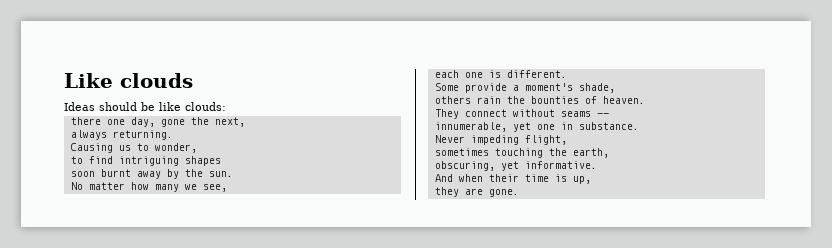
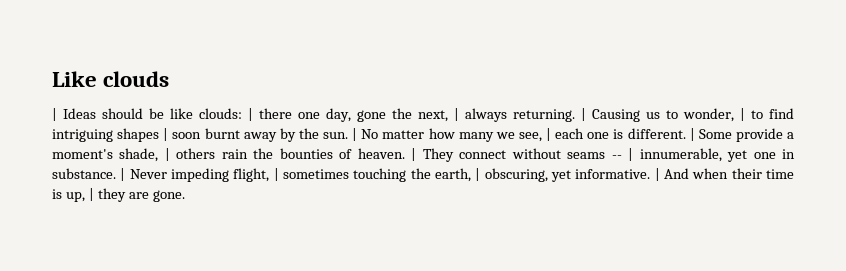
(193, 80) none -> [52,108,57,121] |
(226, 106) // -> [248,108,253,121] |
(245, 122) // -> [454,108,459,121] |
(173, 135) // -> [581,108,586,121] |
(197, 148) // -> [740,108,745,121] |
(221, 161) // -> [163,128,169,141] |
(233, 174) // -> [352,128,358,141] |
(227, 188) // -> [546,128,551,141] |
(567, 74) // -> [689,128,695,141] |
(615, 88) // -> [164,148,170,161] |
(645, 100) // -> [411,148,417,161] |
(609, 115) // -> [628,148,634,161] |
(639, 126) // -> [120,168,126,181] |
(567, 140) // -> [273,168,279,181] |
(609, 153) // -> [475,168,481,181] |
(597, 165) // -> [654,168,660,181] |
(591, 180) // -> [88,188,94,201] |

